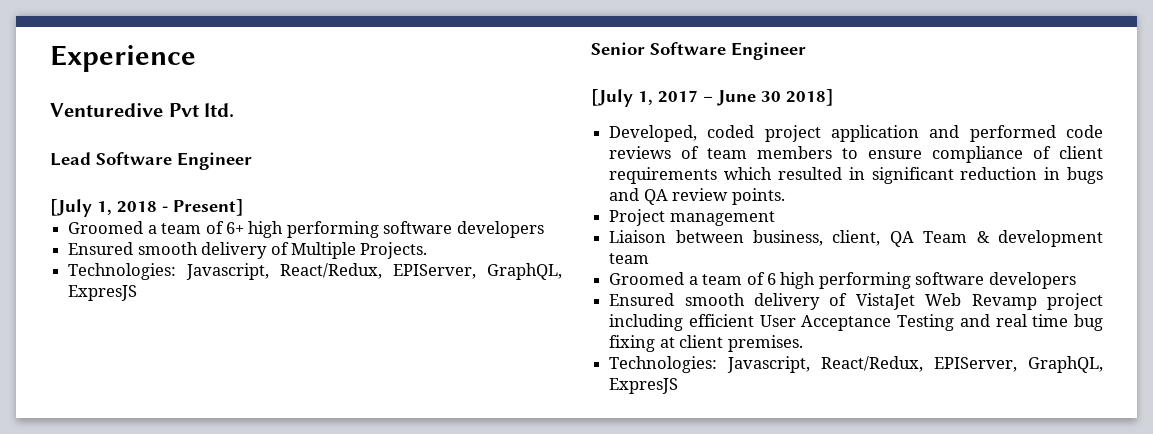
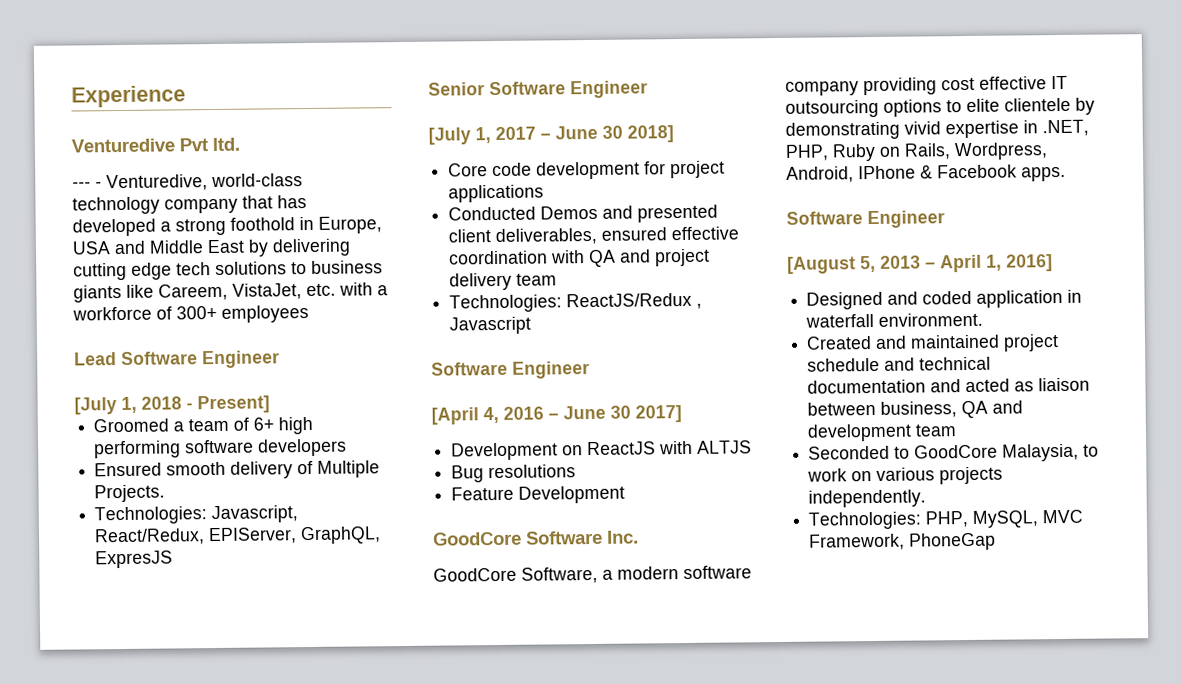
(235, 110) none -> [72,173,303,192] [72,195,307,215] [72,216,382,237] [72,238,351,257] [73,260,383,281] [73,282,388,303] [72,305,309,323] // --- - Venturedive, world-class technology company that has developed a strong foothold in Europe, USA and Middle East by delivering cutting edge tech solutions to business giants like Careem, VistaJet, etc. with a workforce of 300+ employees
[609,125,1103,142] [609,146,1103,163] [609,167,1103,184] [609,188,785,205] [609,209,775,226] [609,230,1103,247] [609,253,650,264] [609,272,1076,289] [609,293,1103,310] [609,314,1103,331] [609,335,803,352] [609,356,1103,373] [609,378,679,394] Developed, coded project application and performed code reviews of team members to ensure compliance of client requirements which resulted in significant reduction in bugs and QA review points. // Project management // Liaison between business, client, QA Team & development team // Groomed a team of 6 high performing software developers // Ensured smooth delivery of VistaJet Web Revamp project including efficient User Acceptance Testing and real time bug fixing at client premises. // Technologies: Javascript, React/Redux, EPIServer, GraphQL, ExpresJS -> [448,160,726,180] [448,184,545,203] [448,204,719,223] [448,226,740,246] [449,248,711,268] [449,272,558,291] [449,292,703,313] [449,316,532,335] [431,361,590,379] [431,405,682,425] [451,440,753,461] [451,464,577,483] [451,485,626,504] [433,530,639,546] [433,565,752,584] [785,75,1068,96] [785,97,1095,118] [785,119,1089,140] [785,142,1048,162] [786,164,1066,183] [786,210,945,229] [787,254,1053,274] [806,289,1083,310] [805,312,984,328] [806,334,1060,352] [807,356,992,372] [807,377,1091,394] [807,400,1024,419] [807,423,958,442] [808,443,1100,462] [807,466,1004,485] [808,489,927,508] [808,509,1084,530] [809,532,997,551] Core code development for project applications // Conducted Demos and presented client deliverables, ensured effective coordination with QA and project delivery team // Technologies: ReactJS/Redux , Javascript // Software Engineer // [April 4, 2016 – June 30 2017] // Development on ReactJS with ALTJS // Bug resolutions // Feature Development // GoodCore Software Inc. // GoodCore Software, a modern software company providing cost effective IT outsourcing options to elite clientele by demonstrating vivid expertise in .NET, PHP, Ruby on Rails, Wordpress, Android, IPhone & Facebook apps. // Software Engineer // [August 5, 2013 – April 1, 2016] // Designed and coded application in waterfall environment. // Created and maintained project schedule and technical documentation and acted as liaison between business, QA and development team // Seconded to GoodCore Malaysia, to work on various projects independently. // Technologies: PHP, MySQL, MVC Framework, PhoneGap

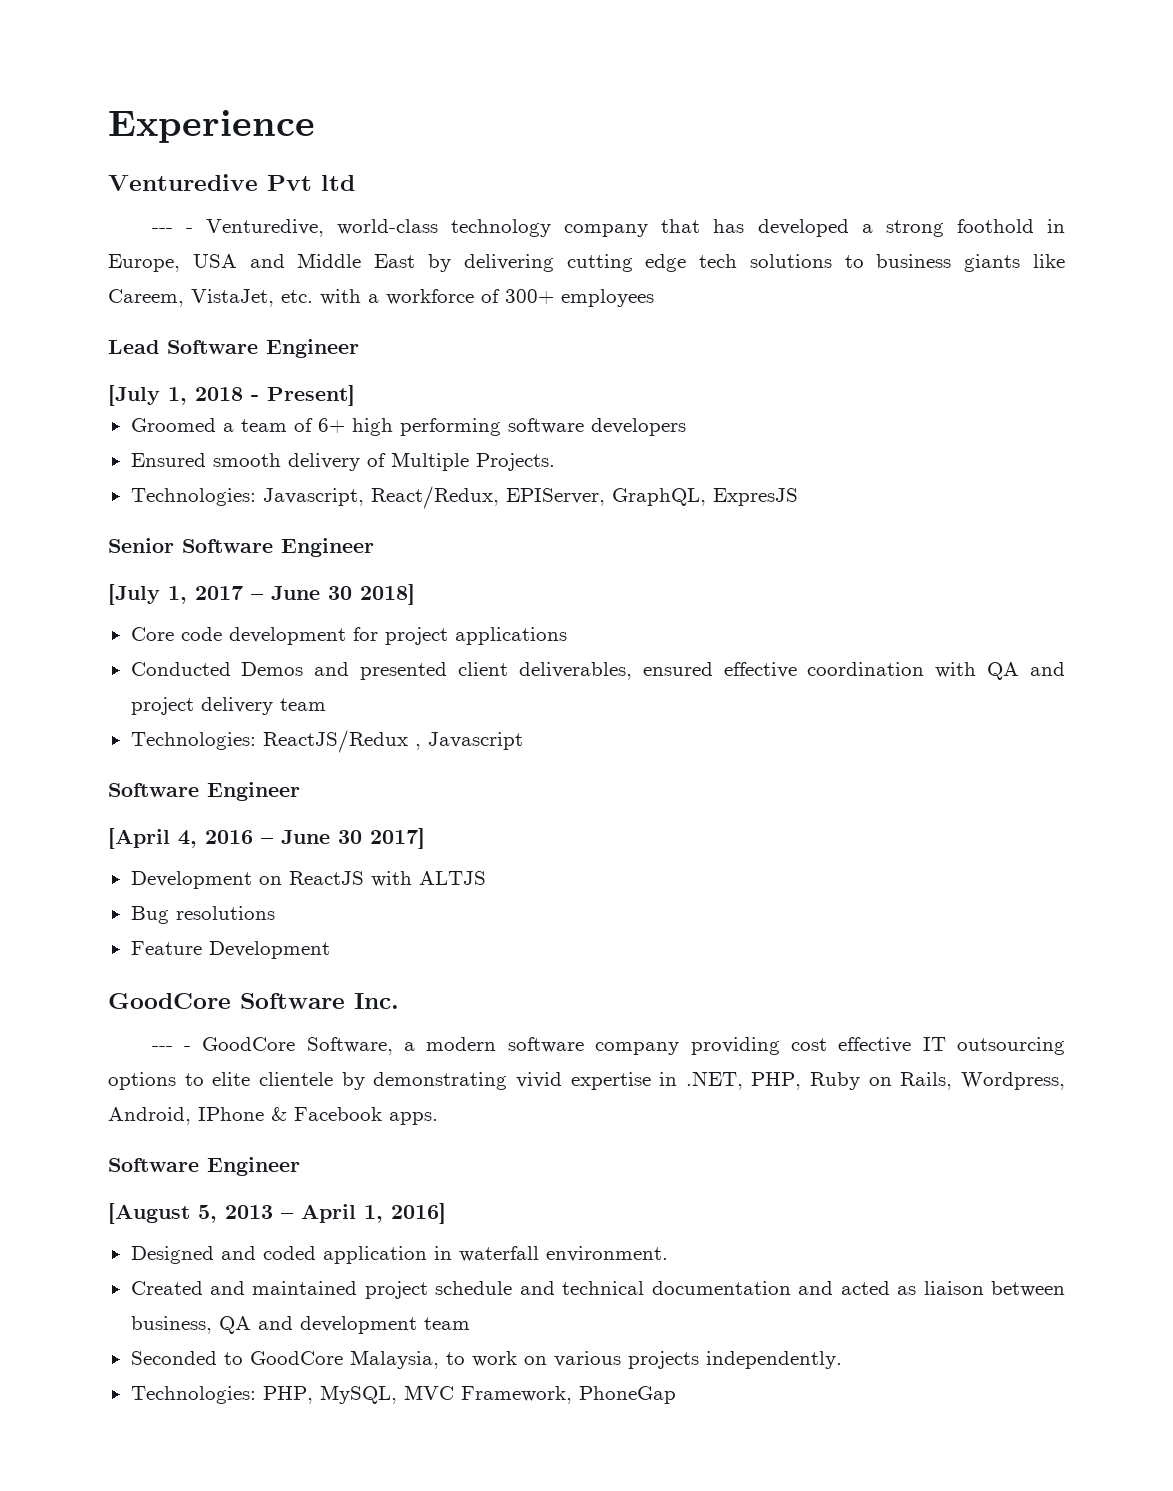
[212,137,240,152] ltd. -> [321,175,355,191] ltd
(639, 537) none -> [151,1046,191,1051] --- -

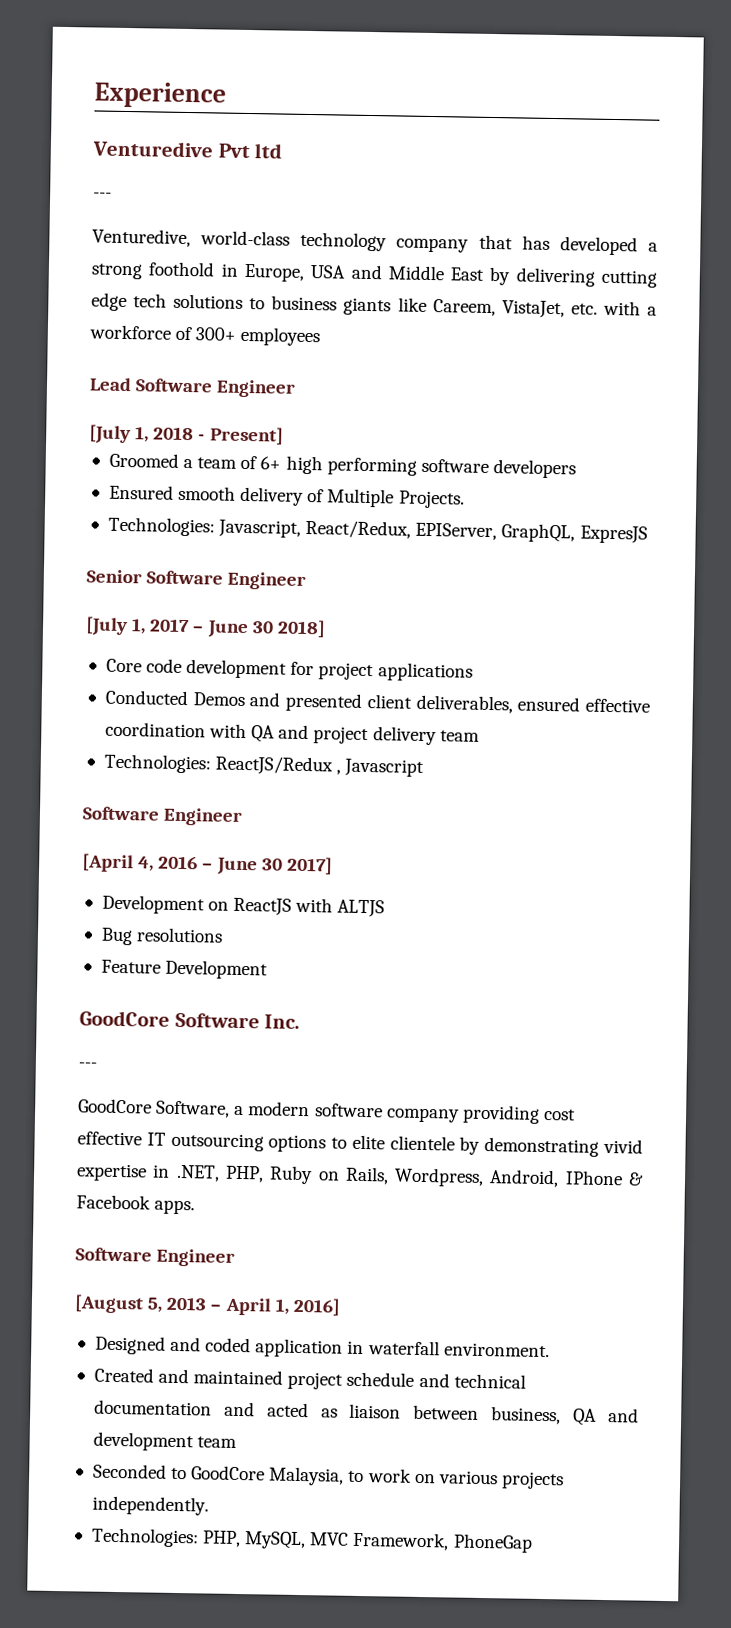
[185,228,193,233] - -> (112, 195) //
[183,1046,191,1051] - -> (97, 1065) //

